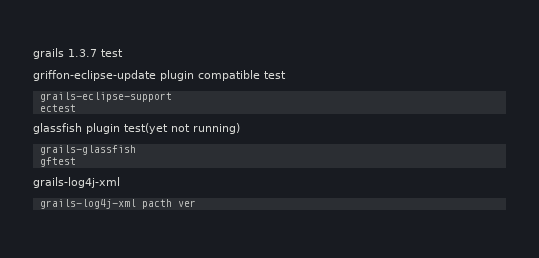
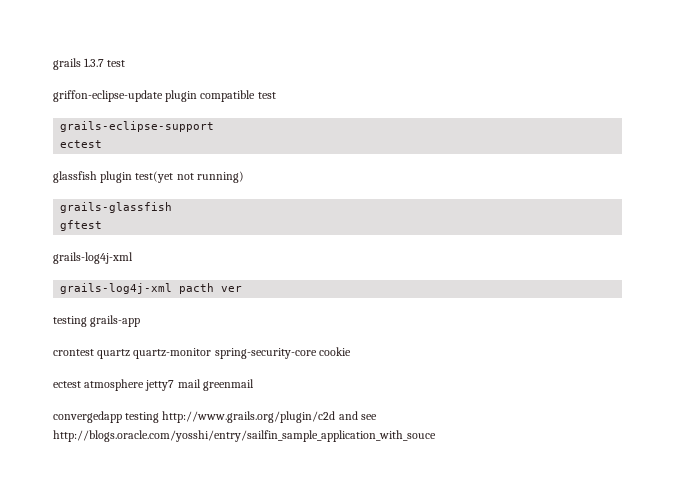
(196, 203) none -> [53,315,141,327] [53,347,351,359] [53,379,254,391] [53,411,377,423] [53,430,436,442] // testing grails-app // crontest quartz quartz-monitor spring-security-core cookie // ectest atmosphere jetty7 mail greenmail // convergedapp testing http://www.grails.org/plugin/c2d and see http://blogs.oracle.com/yosshi/entry/sailfin_sample_application_with_souce

